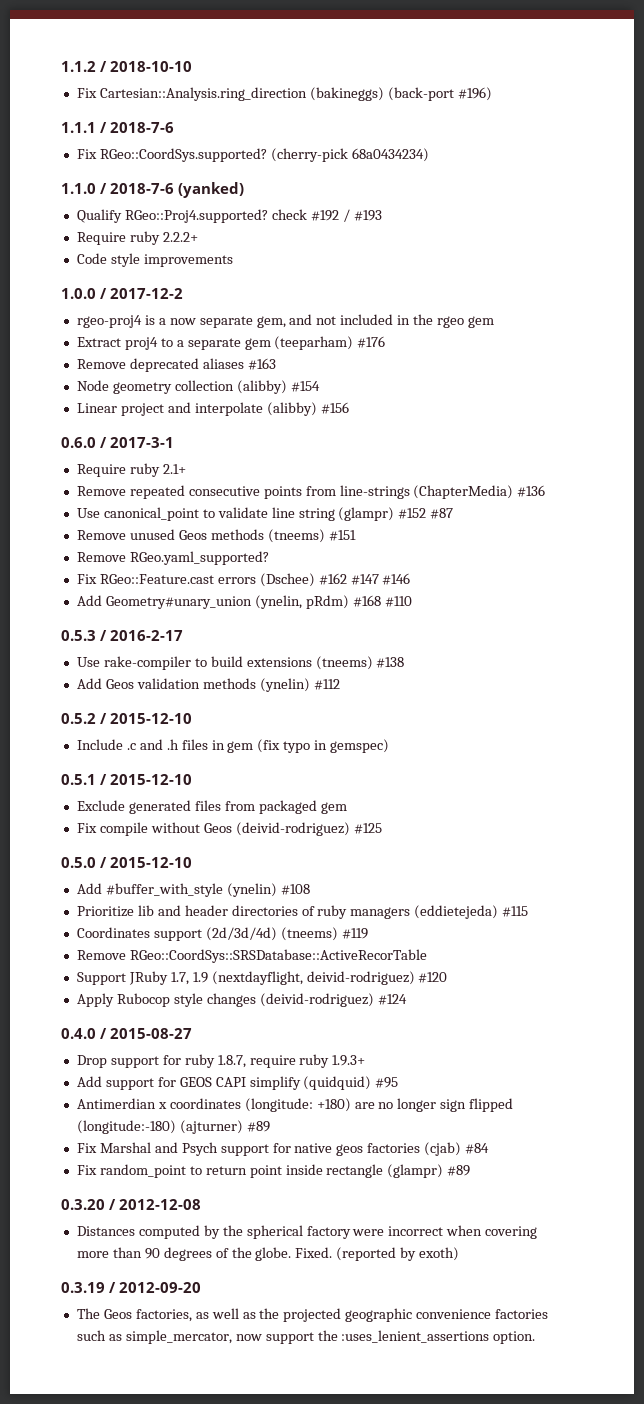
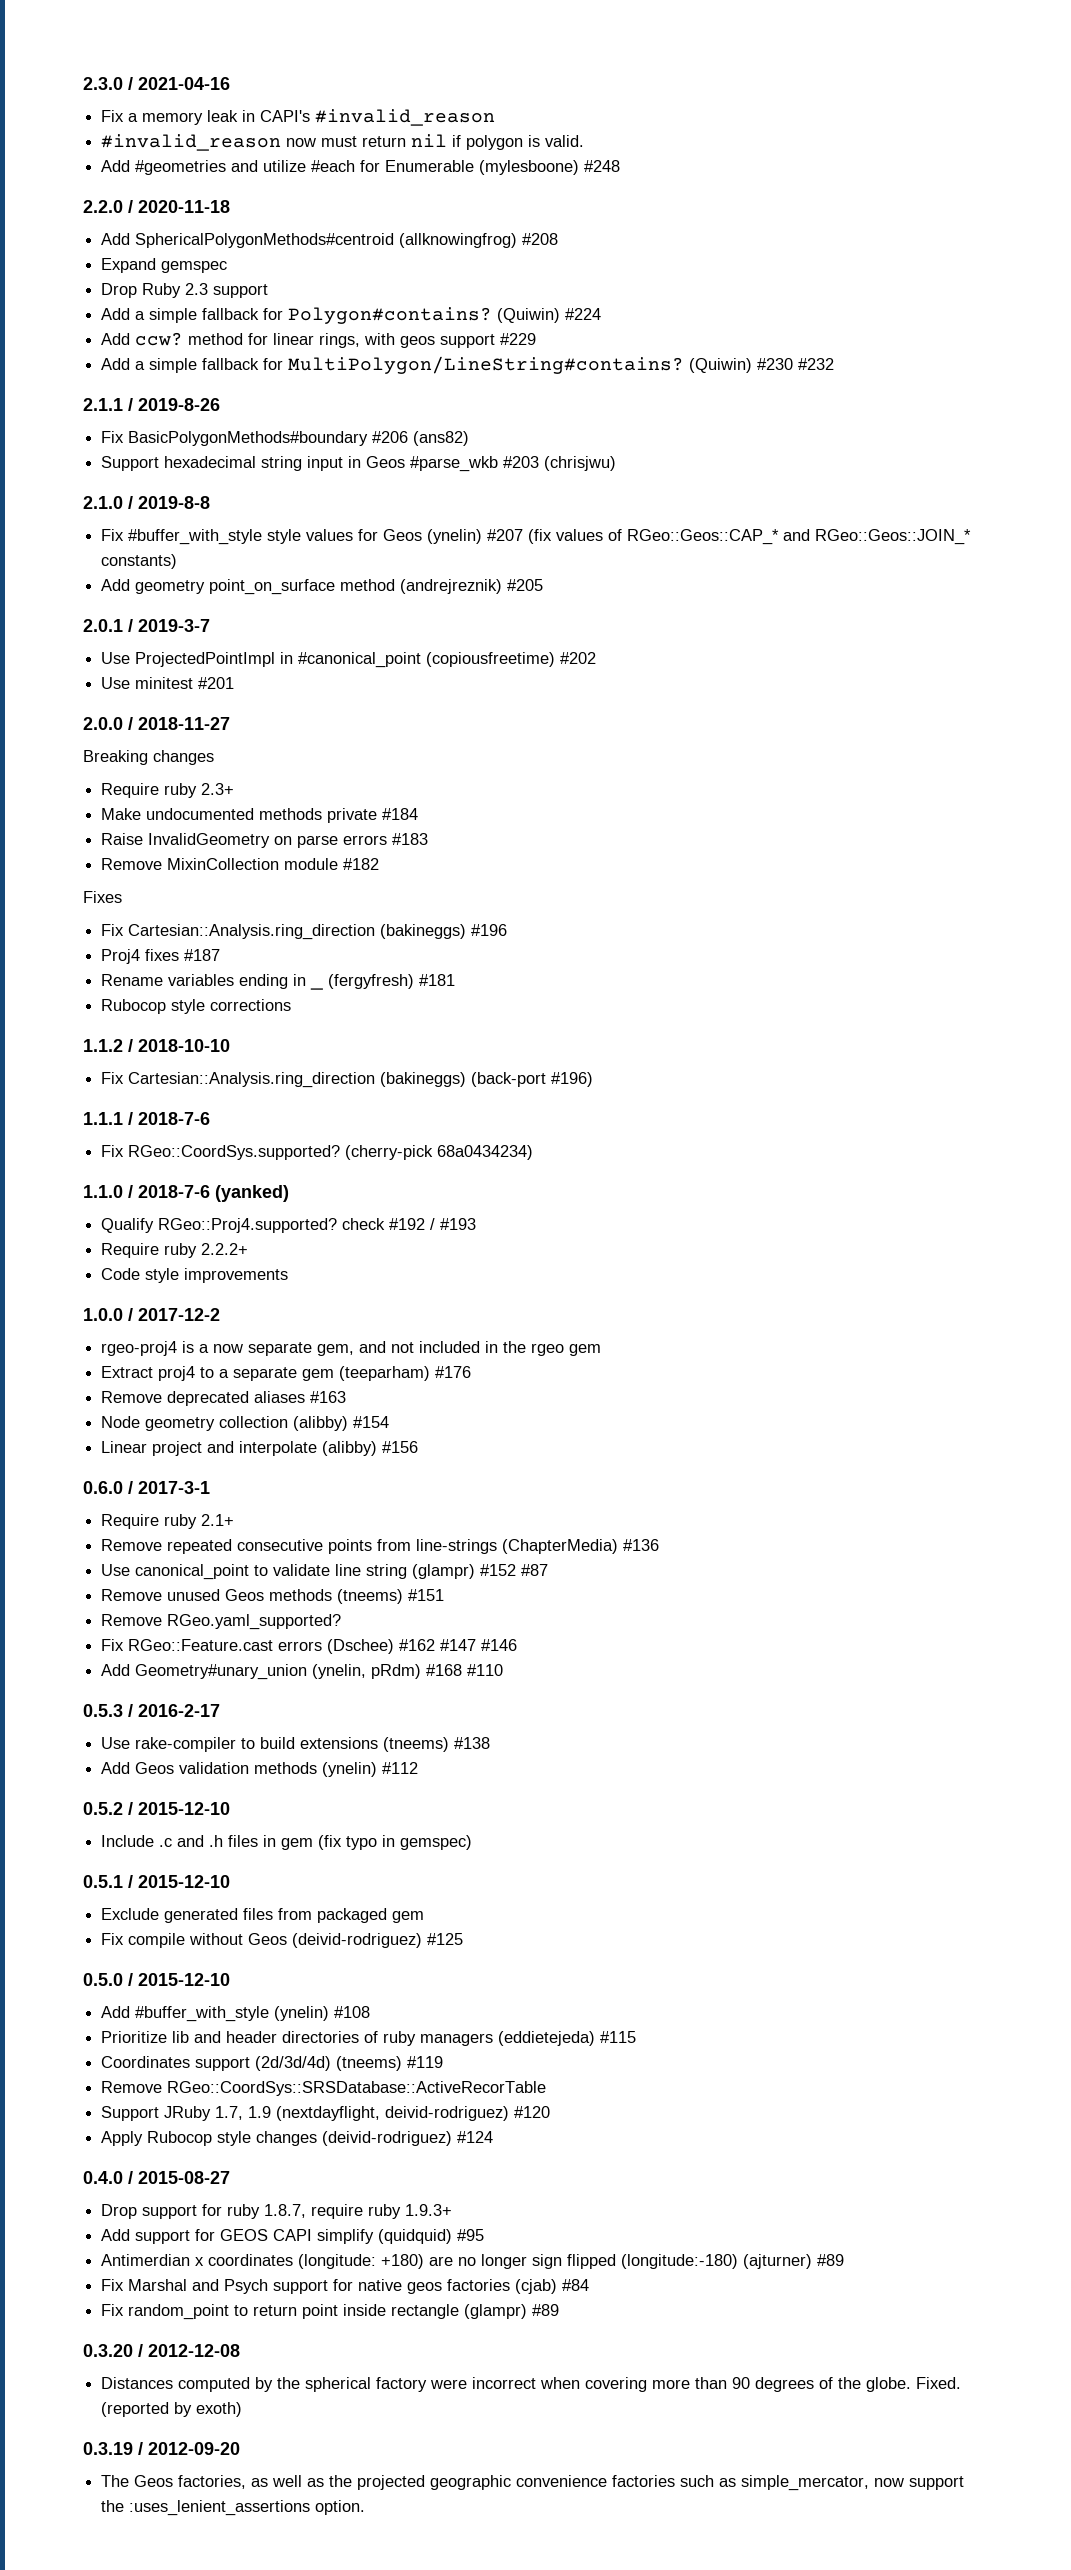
(61, 66) none -> [83,77,230,90] [101,109,496,126] [101,134,585,151] [101,160,621,175] [83,200,230,213] [101,233,559,248] [101,258,228,273] [101,283,269,298] [101,307,602,324] [101,332,537,348] [101,356,835,374] [83,398,220,411] [101,431,470,446] [101,456,617,472] [83,496,210,509] [101,529,972,545] [101,554,178,569] [101,579,544,595] [83,619,210,632] [101,652,597,668] [101,677,235,689] [83,717,230,730] [83,750,214,765] [101,783,235,798] [101,808,419,823] [101,833,429,848] [101,858,380,870] [83,891,122,903] [101,924,508,940] [101,949,221,964] [101,974,307,989] [310,974,456,990] [101,999,292,1014] 2.3.0 / 2021-04-16 // Fix a memory leak in CAPI's #invalid_reason // #invalid_reason now must return nil if polygon is valid. // Add #geometries and utilize #each for Enumerable (mylesboone) #248 // 2.2.0 / 2020-11-18 // Add SphericalPolygonMethods#centroid (allknowingfrog) #208 // Expand gemspec // Drop Ruby 2.3 support // Add a simple fallback for Polygon#contains? (Quiwin) #224 // Add ccw? method for linear rings, with geos support #229 // Add a simple fallback for MultiPolygon/LineString#contains? (Quiwin) #230 #232 // 2.1.1 / 2019-8-26 // Fix BasicPolygonMethods#boundary #206 (ans82) // Support hexadecimal string input in Geos #parse_wkb #203 (chrisjwu) // 2.1.0 / 2019-8-8 // Fix #buffer_with_style style values for Geos (ynelin) #207 (fix values of RGeo::Geos::CAP_* and RGeo::Geos::JOIN_* constants) // Add geometry point_on_surface method (andrejreznik) #205 // 2.0.1 / 2019-3-7 // Use ProjectedPointImpl in #canonical_point (copiousfreetime) #202 // Use minitest #201 // 2.0.0 / 2018-11-27 // Breaking changes // Require ruby 2.3+ // Make undocumented methods private #184 // Raise InvalidGeometry on parse errors #183 // Remove MixinCollection module #182 // Fixes // Fix Cartesian::Analysis.ring_direction (bakineggs) #196 // Proj4 fixes #187 // Rename variables ending in _ (fergyfresh) #181 // Rubocop style corrections //

